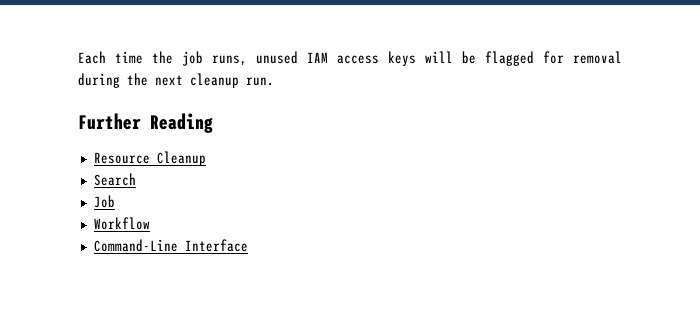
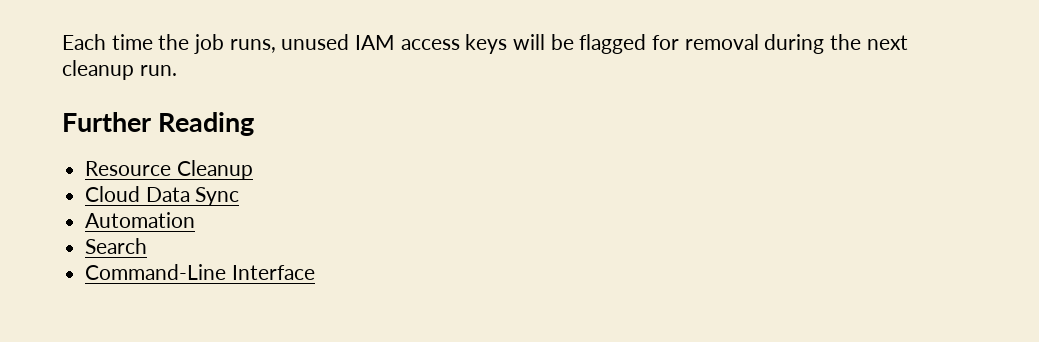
(206, 158) none -> [85,186,240,206] [85,212,196,228] // Cloud Data Sync // Automation
[93,195,115,208] [93,217,150,230] // Job // Workflow -> (148, 246) none

